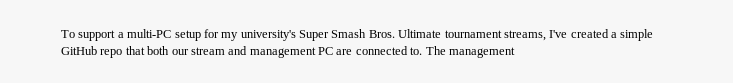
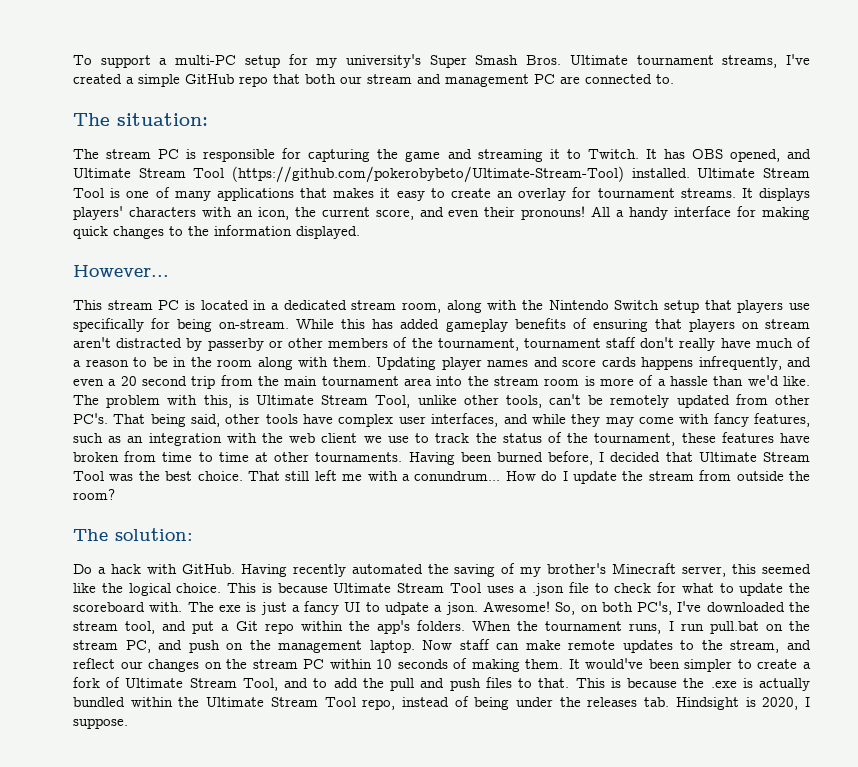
[425,46,515,58] The management -> [73,113,208,126] [73,148,811,162] [73,166,810,183] [73,187,810,201] [73,206,811,220] [73,225,360,239] [73,265,169,277] [73,300,810,313] [73,318,811,332] [73,337,811,351] [73,356,811,370] [73,375,811,389] [73,394,810,408] [73,413,811,427] [73,432,811,446] [73,451,810,465] [73,470,810,484] [73,489,115,500] [73,528,193,541] [73,563,811,577] [73,582,810,596] [73,601,810,615] [73,620,810,634] [73,639,811,653] [73,658,811,672] [73,677,810,691] [73,696,811,710] [73,718,128,729] // The situation: // The stream PC is responsible for capturing the game and streaming it to Twitch. It has OBS opened, and Ultimate Stream Tool (https://github.com/pokerobybeto/Ultimate-Stream-Tool) installed. Ultimate Stream Tool is one of many applications that makes it easy to create an overlay for tournament streams. It displays players' characters with an icon, the current score, and even their pronouns! All a handy interface for making quick changes to the information displayed. // However... // This stream PC is located in a dedicated stream room, along with the Nintendo Switch setup that players use specifically for being on-stream. While this has added gameplay benefits of ensuring that players on stream aren't distracted by passerby or other members of the tournament, tournament staff don't really have much of a reason to be in the room along with them. Updating player names and score cards happens infrequently, and even a 20 second trip from the main tournament area into the stream room is more of a hassle than we'd like. The problem with this, is Ultimate Stream Tool, unlike other tools, can't be remotely updated from other PC's. That being said, other tools have complex user interfaces, and while they may come with fancy features, such as an integration with the web client we use to track the status of the tournament, these features have broken from time to time at other tournaments. Having been burned before, I decided that Ultimate Stream Tool was the best choice. That still left me with a conundrum... How do I update the stream from outside the room? // The solution: // Do a hack with GitHub. Having recently automated the saving of my brother's Minecraft server, this seemed like the logical choice. This is because Ultimate Stream Tool uses a .json file to check for what to update the scoreboard with. The exe is just a fancy UI to udpate a json. Awesome! So, on both PC's, I've downloaded the stream tool, and put a Git repo within the app's folders. When the tournament runs, I run pull.bat on the stream PC, and push on the management laptop. Now staff can make remote updates to the stream, and reflect our changes on the stream PC within 10 seconds of making them. It would've been simpler to create a fork of Ultimate Stream Tool, and to add the pull and push files to that. This is because the .exe is actually bundled within the Ultimate Stream Tool repo, instead of being under the releases tab. Hindsight is 2020, I suppose.

